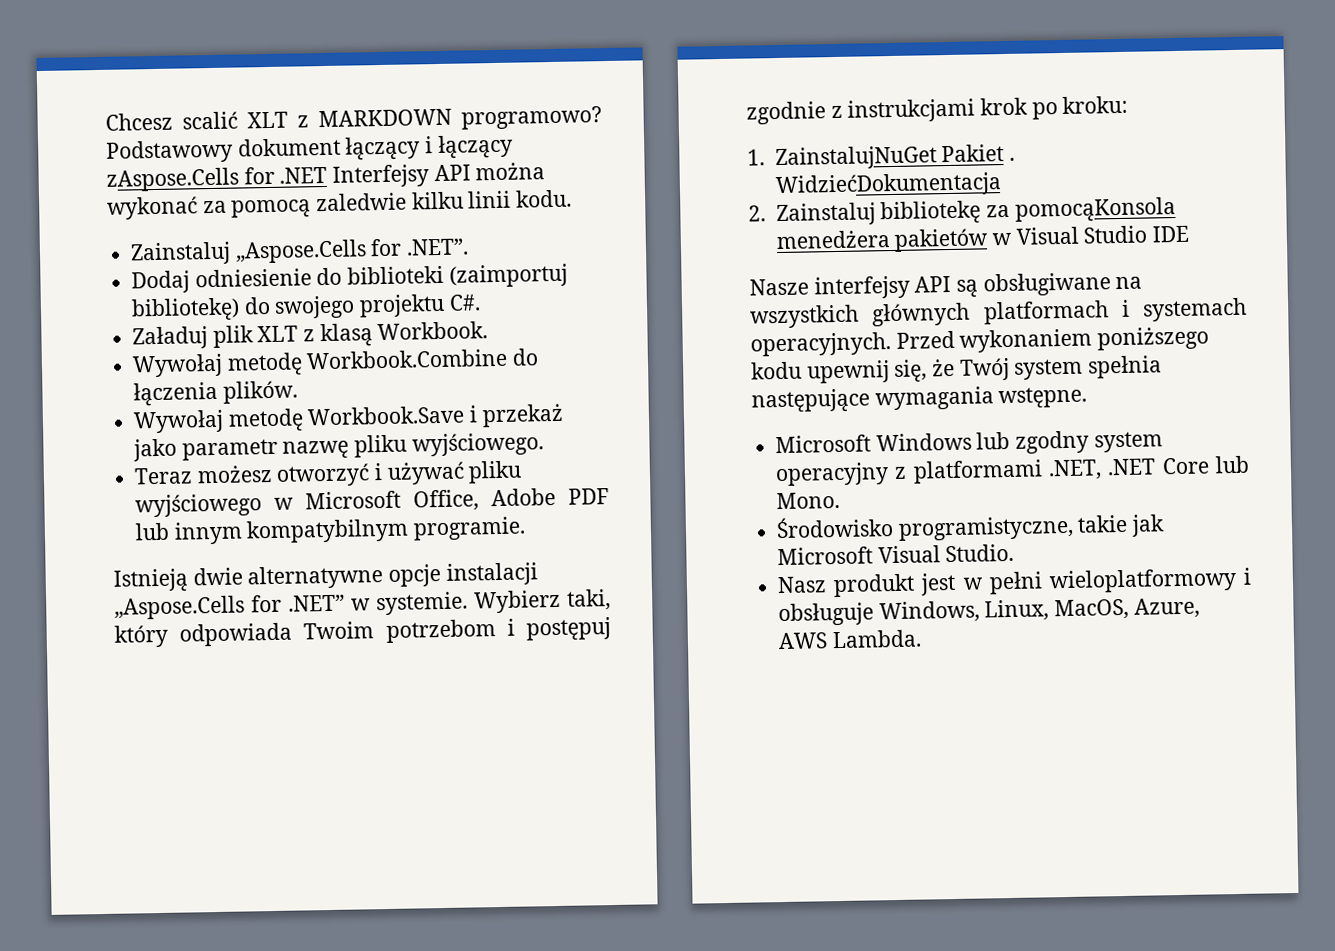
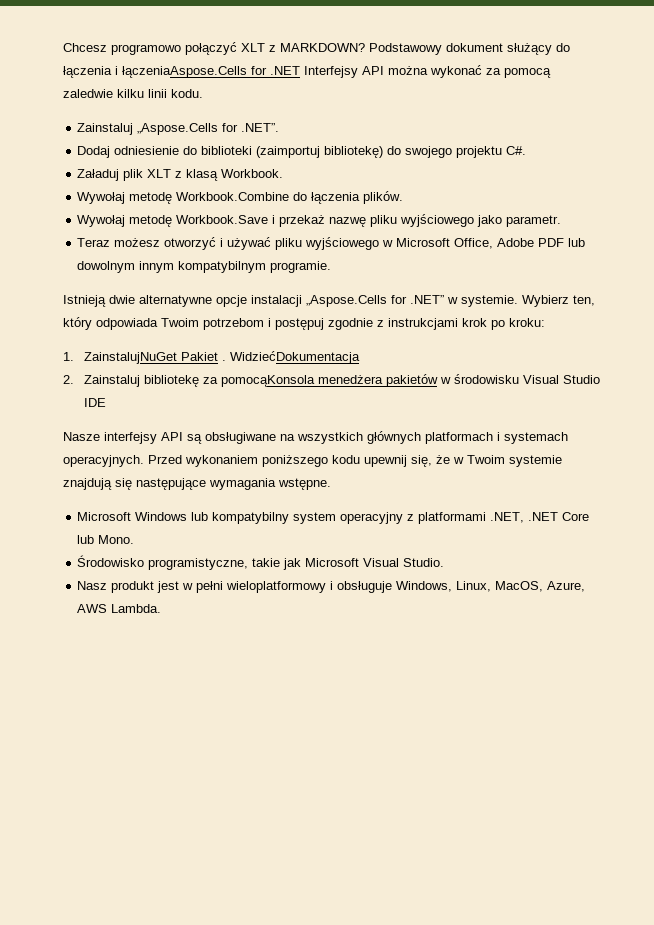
[182,106,602,130] [106,134,513,164] [106,167,239,192] scalić XLT z MARKDOWN programowo? Podstawowy dokument łączący i łączący zAspose.Cells -> [111,42,570,55] [63,66,247,78] programowo połączyć XLT z MARKDOWN? Podstawowy dokument służący do łączenia i łączeniaAspose.Cells
[133,432,544,462] jako parametr nazwę pliku wyjściowego. -> [329,214,562,227] nazwę pliku wyjściowego jako parametr.
(171, 531) none -> [77,261,136,273] dowolnym
[566,589,611,611] taki, -> [573,295,595,306] ten,
(1012, 239) none -> [454,374,520,384] środowisku
[958,355,1163,381] Twój system spełnia -> [453,455,562,467] [63,478,132,490] w Twoim systemie znajdują się
[1015,430,1090,454] zgodny -> [212,512,290,524] kompatybilny

